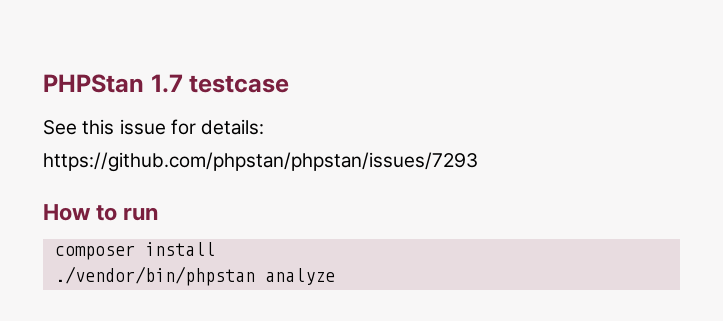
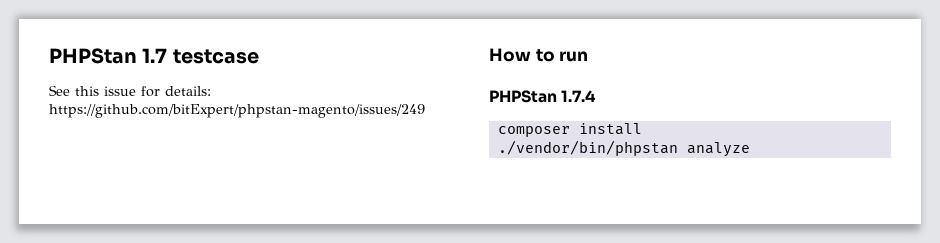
[43,152,478,172] https://github.com/phpstan/phpstan/issues/7293 -> [49,104,425,118] https://github.com/bitExpert/phpstan-magento/issues/249
(159, 214) none -> [489,90,597,103] // PHPStan 1.7.4

